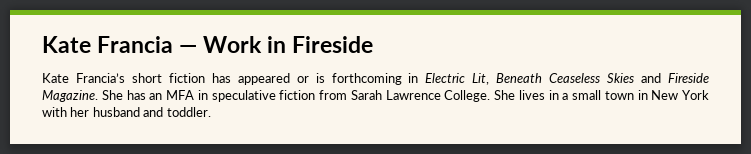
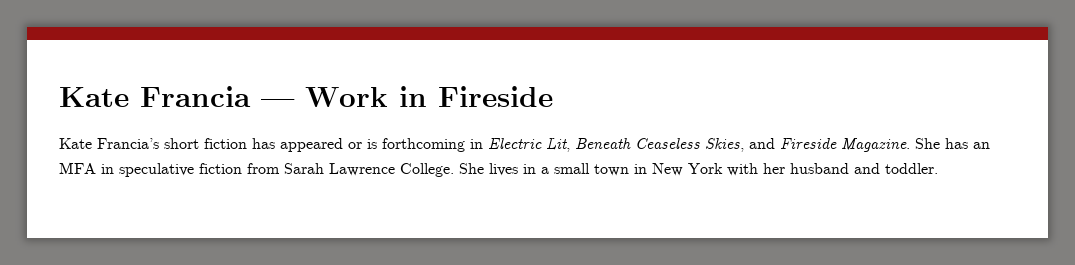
[607,73,635,83] Skies -> [705,138,744,152] Skies,

